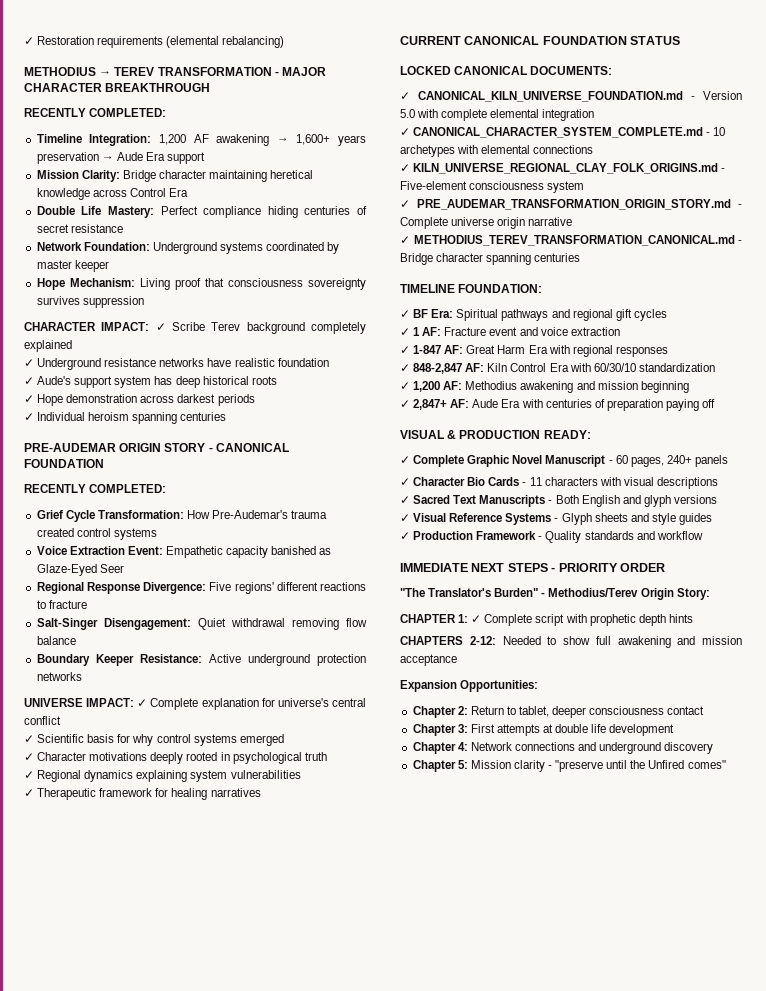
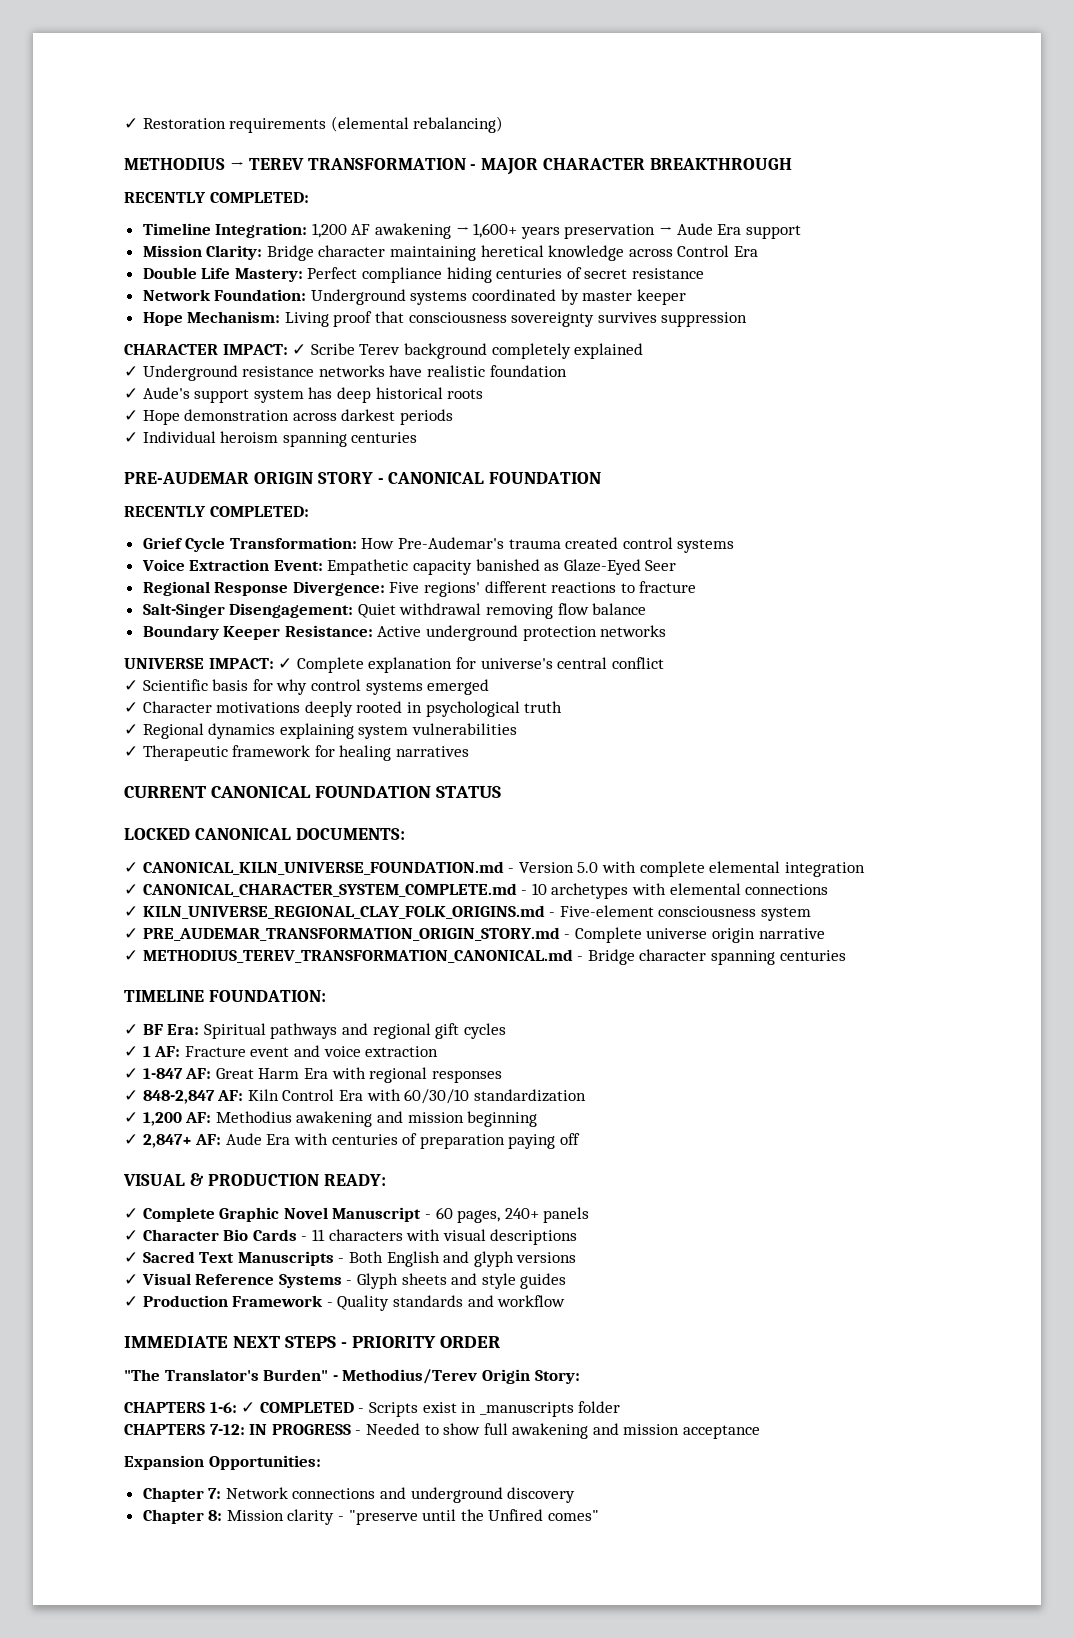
[400,614,693,626] [400,636,496,645] CHAPTER 1: ✓ Complete script with prophetic depth hints // CHAPTERS 2-12: -> [124,1401,621,1417] [124,1424,362,1435] CHAPTERS 1-6: ✓ COMPLETED - Scripts exist in _manuscripts folder // CHAPTERS 7-12: IN PROGRESS -
[457,706,705,718] [412,724,675,736] [412,742,468,754] 2: Return to tablet, deeper consciousness contact // Chapter 3: First attempts at double life development // Chapter 4: -> [208,1488,222,1499] 7:
[457,760,468,769] 5: -> [208,1510,223,1521] 8:

